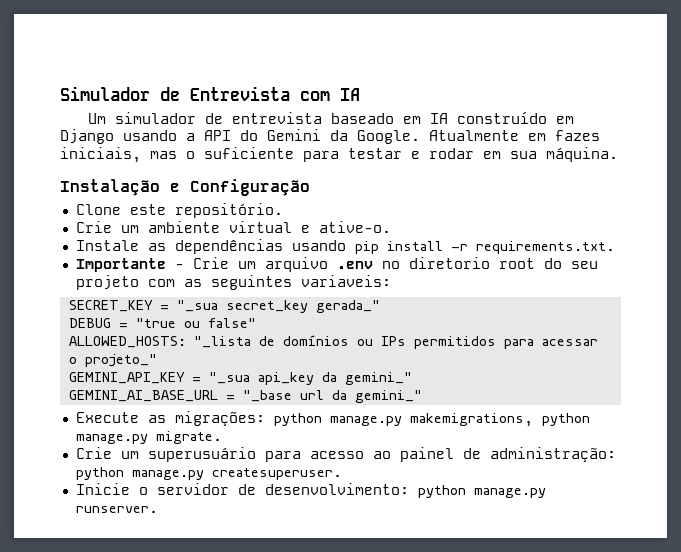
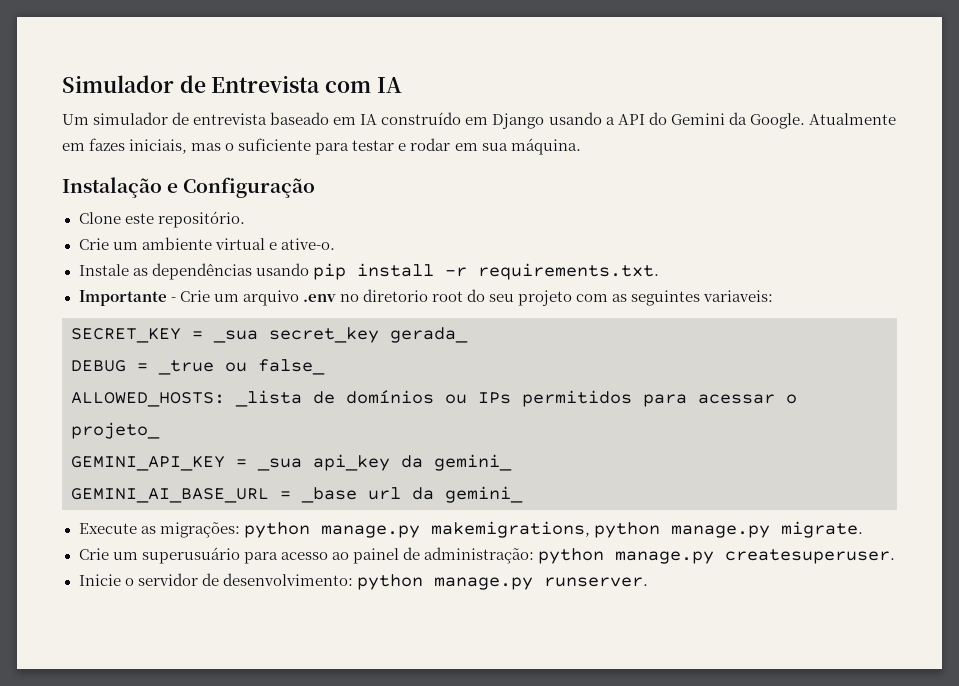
[176,300,380,313] "_sua secret_key gerada_" -> [213,327,468,343] _sua secret_key gerada_
[135,318,256,328] "true ou false" -> [158,359,325,375] _true ou false_
[193,336,251,348] "_lista -> [235,390,302,407] _lista
[84,354,157,367] projeto_" -> [71,422,160,439] projeto_
[208,372,250,384] "_sua -> [257,458,302,471] _sua
[344,372,412,385] gemini_" -> [434,454,512,471] gemini_
[242,390,292,402] "_base -> [301,487,357,503] _base
[354,390,422,403] gemini_" -> [445,486,523,503] gemini_

